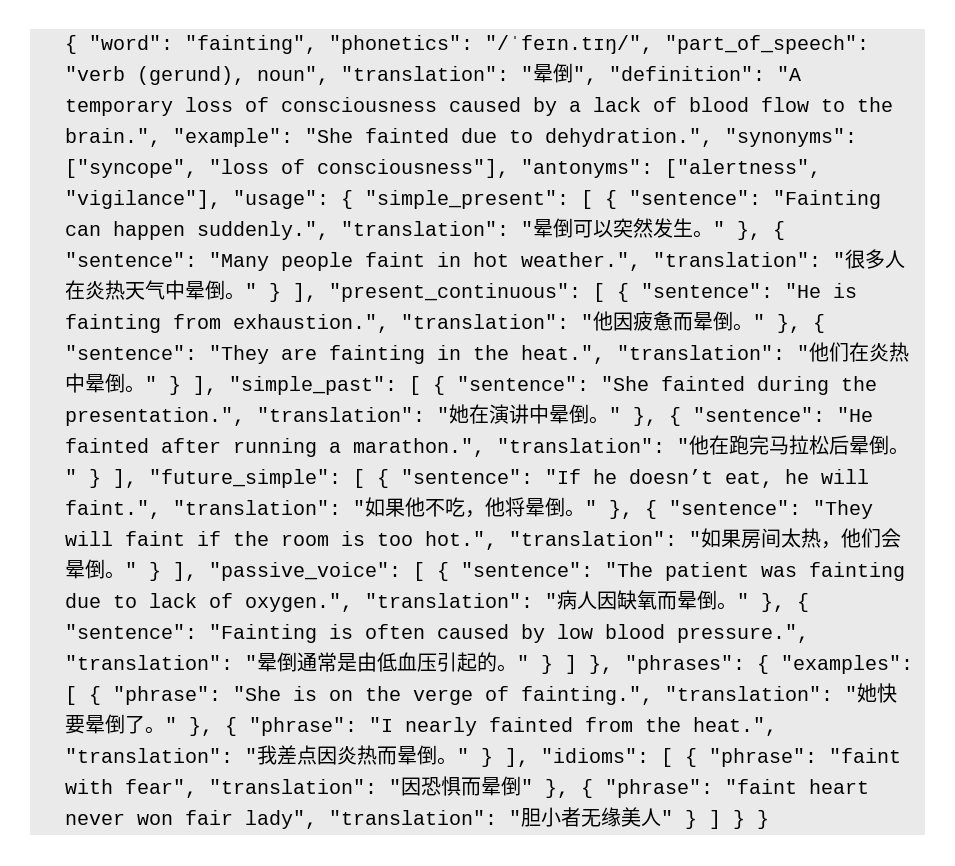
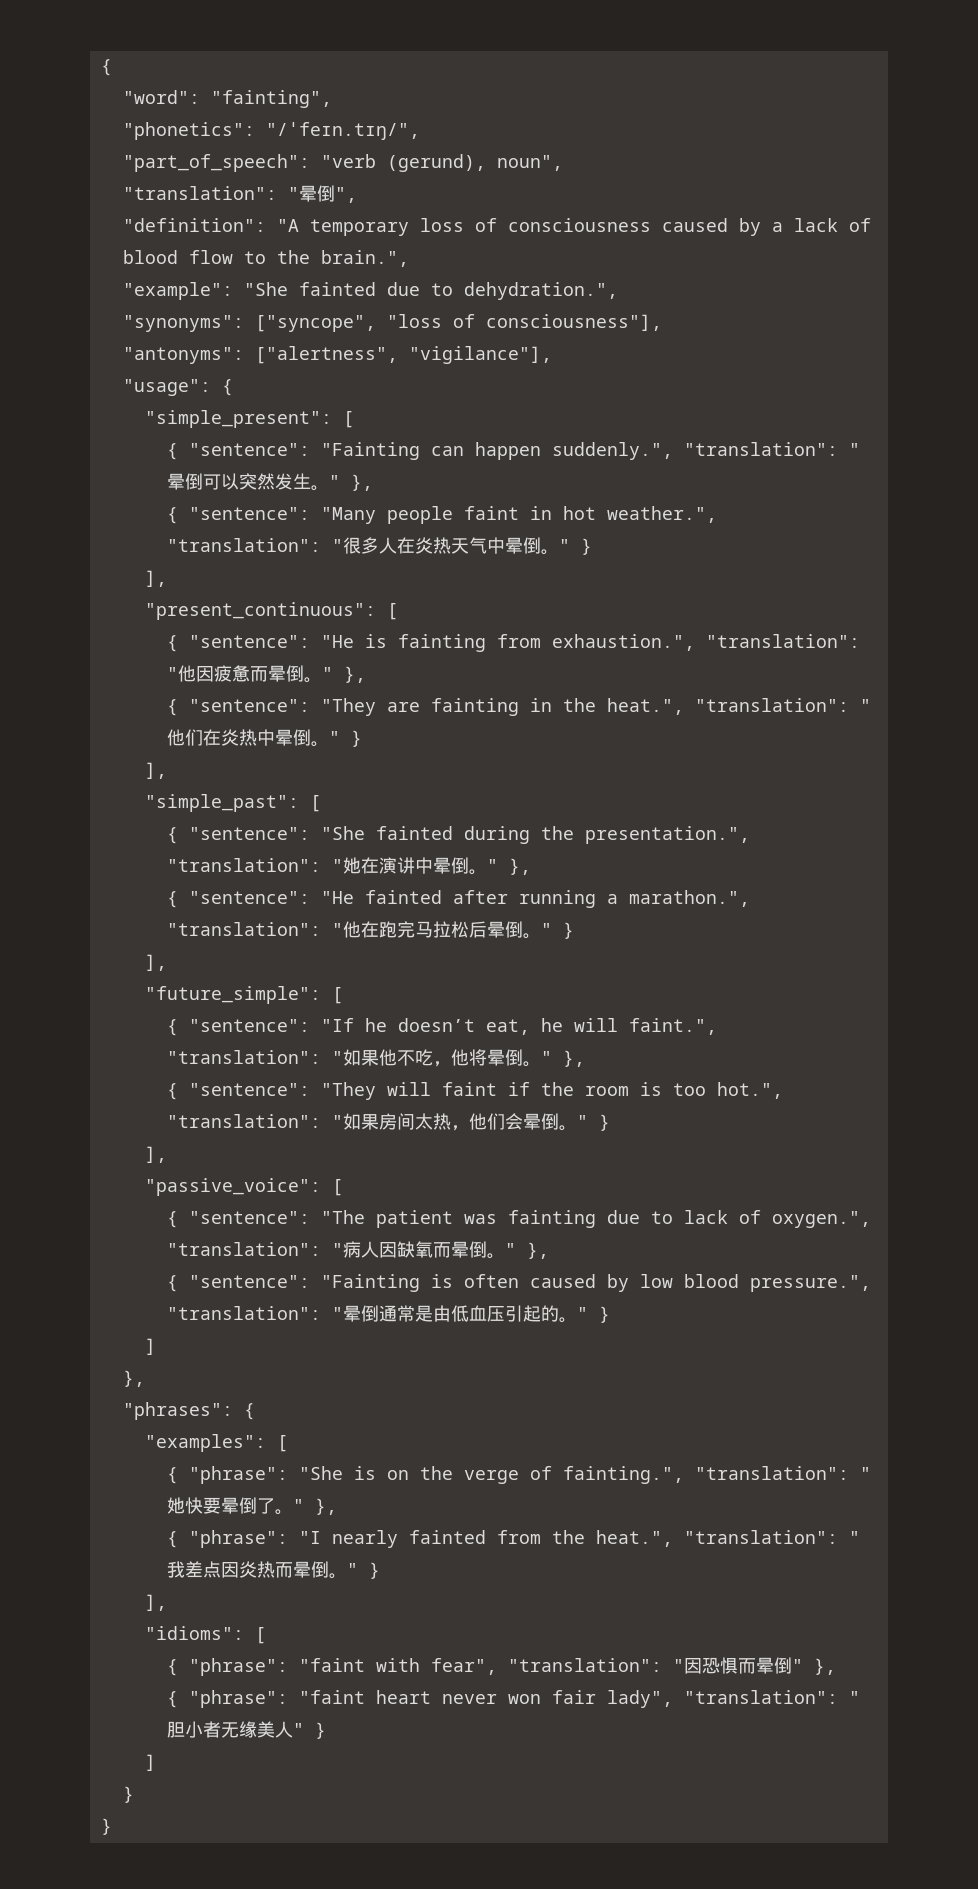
[65,35,78,54] { -> [100,59,112,76] { //
(318, 44) none -> (332, 99) //
(654, 44) none -> (420, 131) //
(330, 75) none -> (563, 163) //
(598, 75) none -> (357, 195) //
(162, 137) none -> (409, 258) //
(714, 137) none -> (618, 291) //
(510, 168) none -> (662, 322) //
(222, 199) none -> (552, 355) //
(354, 199) none -> (233, 387) //
(594, 199) none -> (354, 419) //
(762, 230) none -> (373, 482) //
[293,283,318,302] ], -> [144,570,167,587] // ], //
(606, 292) none -> (398, 611) //
(802, 323) none -> (366, 674) //
[193,376,218,395] ], -> [144,762,167,779] // ], //
(422, 385) none -> (321, 803) //
(658, 416) none -> (531, 866) //
[113,469,138,488] ], -> [144,954,167,971] // ], //
(366, 478) none -> (343, 995) //
(634, 509) none -> (585, 1058) //
[173,562,198,581] ], -> [144,1146,167,1163] // ], //
(426, 571) none -> (343, 1187) //
(786, 602) none -> (549, 1250) //
[565,655,614,674] ] }, -> [144,1338,156,1355] [122,1370,145,1387] // ] // }, //
(770, 664) none -> (255, 1411) //
(78, 695) none -> (288, 1443) //
(214, 726) none -> (337, 1506) //
[505,748,530,767] ], -> [144,1594,167,1611] // ], //
(674, 757) none -> (266, 1635) //
(570, 788) none -> (836, 1666) //
[709,810,746,829] ] } -> [144,1754,156,1771] [122,1786,134,1803] // ] // } //

